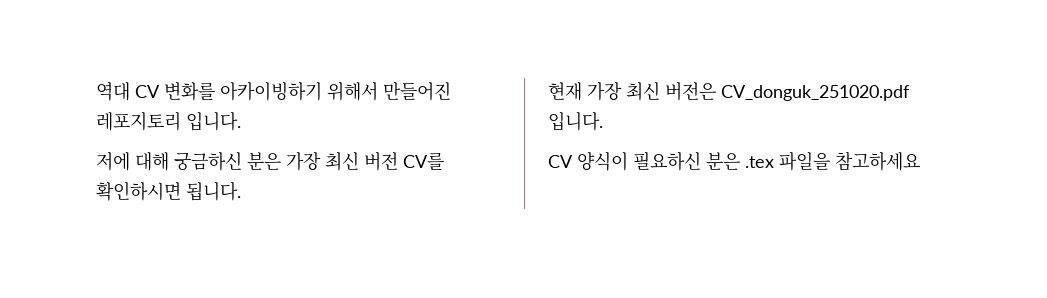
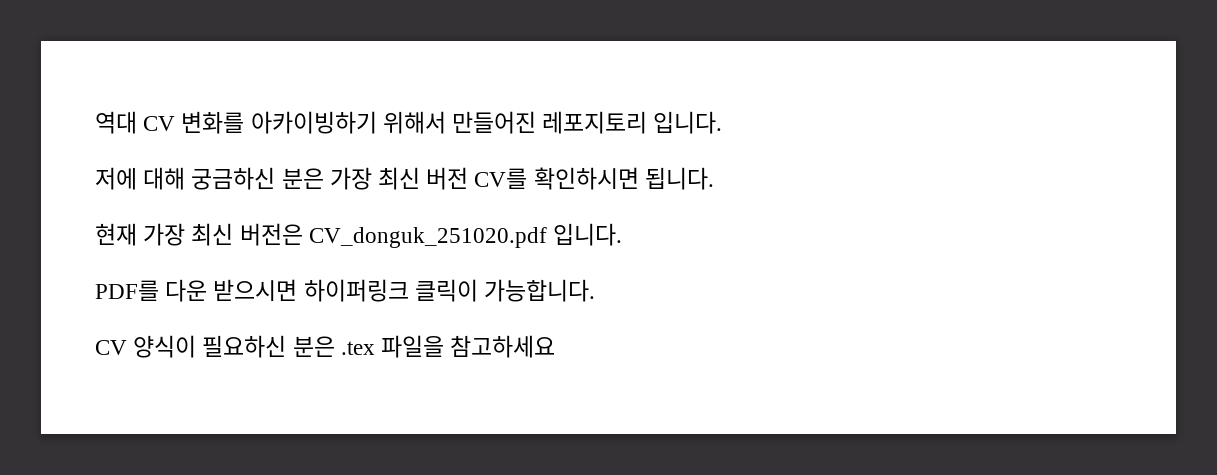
(603, 121) none -> [95,279,596,302] // PDF를 다운 받으시면 하이퍼링크 클릭이 가능합니다.

